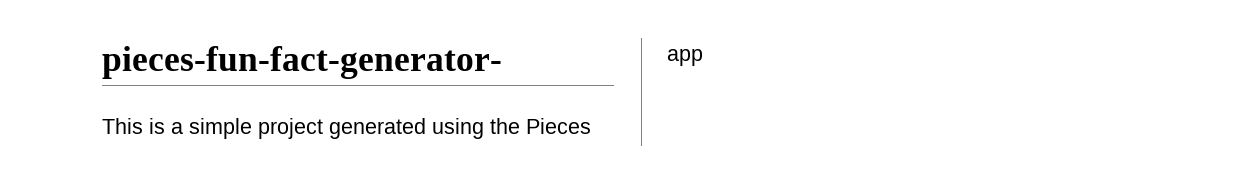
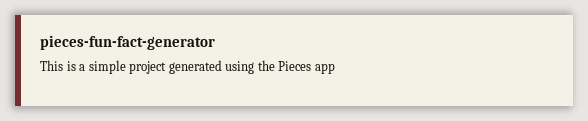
[102,46,502,79] pieces-fun-fact-generator- -> [40,35,215,50] pieces-fun-fact-generator

